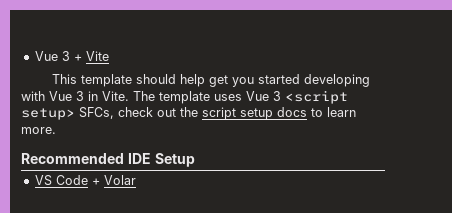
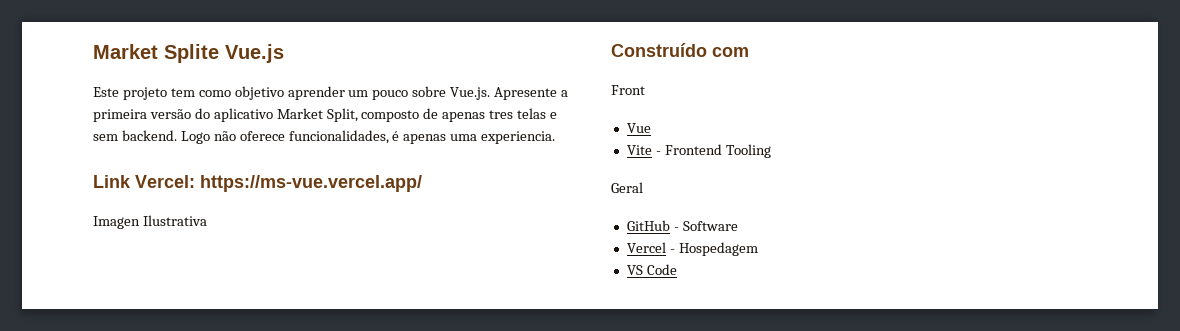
[34,51,82,61] Vue 3 + -> [93,44,284,63] [93,86,569,100] [93,108,558,122] [93,130,556,144] [93,175,422,192] [93,215,207,229] [611,43,749,57] [611,85,645,95] [626,123,651,133] Market Splite Vue.js // Este projeto tem como objetivo aprender um pouco sobre Vue.js. Apresente a primeira versão do aplicativo Market Split, composto de apenas tres telas e sem backend. Logo não oferece funcionalidades, é apenas uma experiencia. // Link Vercel: https://ms-vue.vercel.app/ // Imagen Ilustrativa // Construído com // Front // Vue //
[52,74,371,87] [21,90,348,104] [21,107,356,120] [21,127,56,134] [21,153,195,167] // This template should help get you started developing with Vue 3 in Vite. The template uses Vue 3 <script setup> SFCs, check out the script setup docs to learn more. // Recommended IDE Setup -> [655,144,771,158] [611,182,643,193] [626,220,738,231] [626,242,758,256] - Frontend Tooling // Geral // GitHub - Software // Vercel - Hospedagem
[91,175,136,185] + Volar -> (677, 269) none

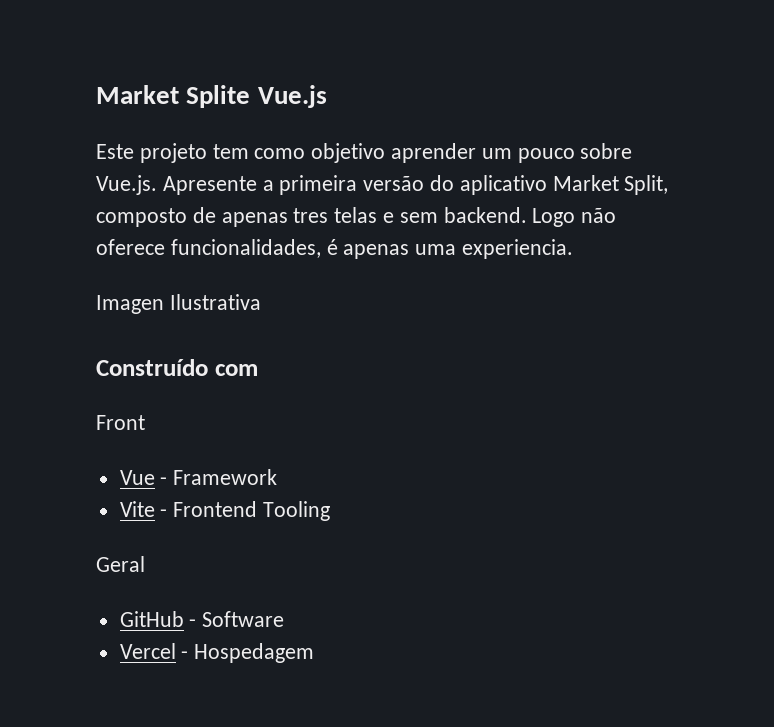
[93,175,422,192] // Link Vercel: https://ms-vue.vercel.app/ -> (574, 249) none
(651, 128) none -> [160,469,278,485] - Framework
[626,264,677,275] // VS Code -> (315, 653) none

